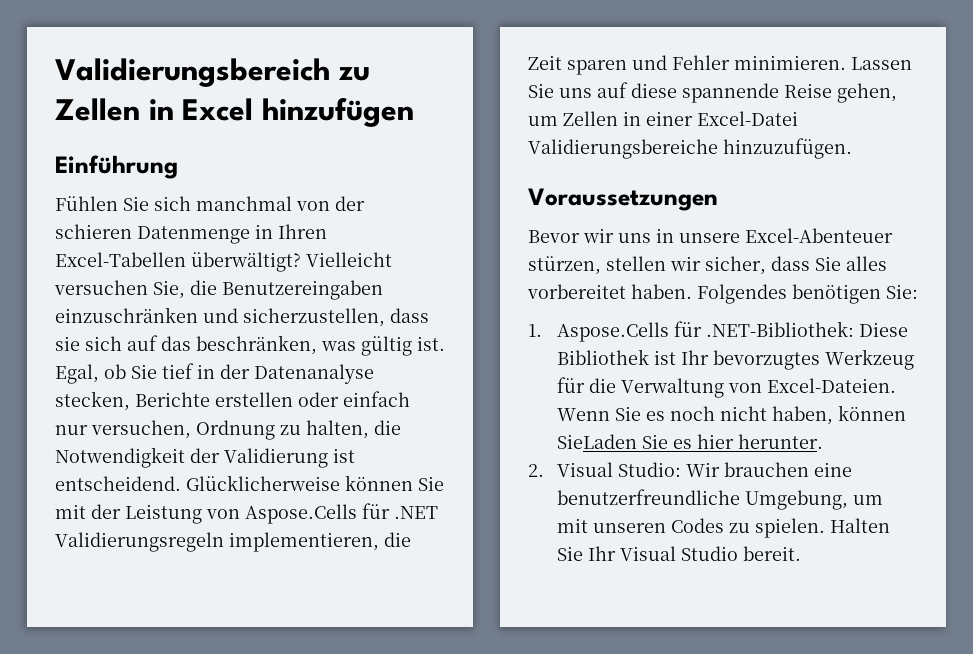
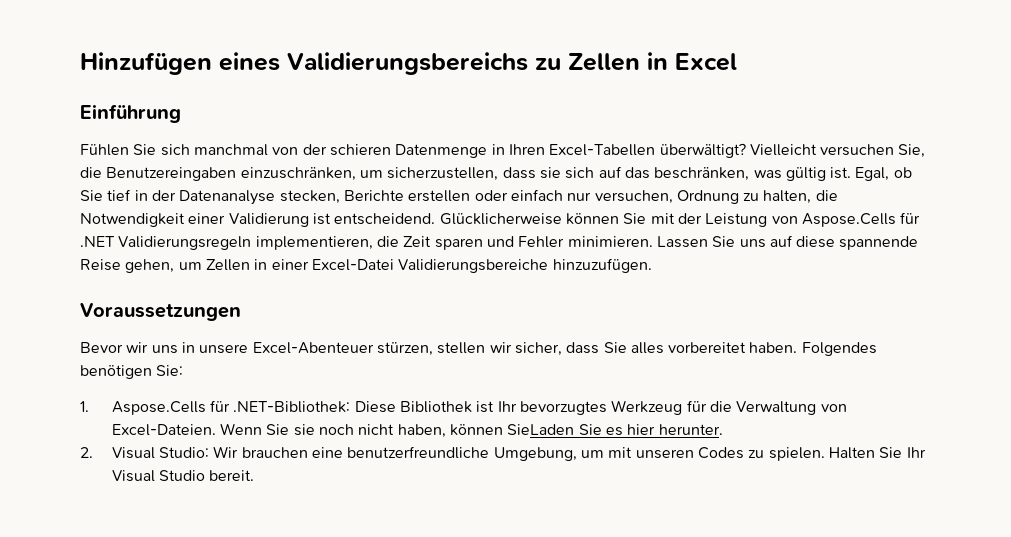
[55,58,330,87] Validierungsbereich -> [80,52,528,75] Hinzufügen eines Validierungsbereichs
[261,97,414,127] hinzufügen -> (737, 62) none
[55,307,238,323] einzuschränken und -> [240,167,383,181] einzuschränken, um
[190,448,220,463] der -> [188,213,226,224] einer
[645,411,665,421] es -> [293,424,315,436] sie

